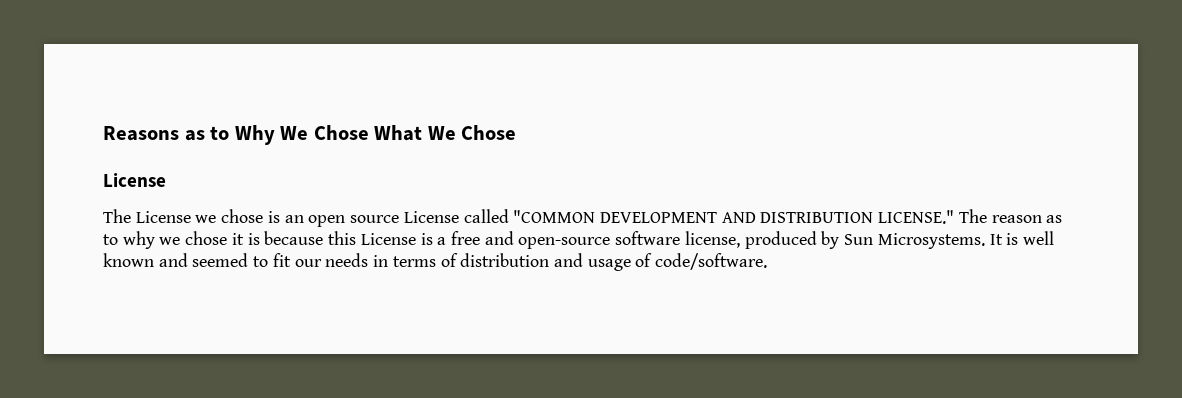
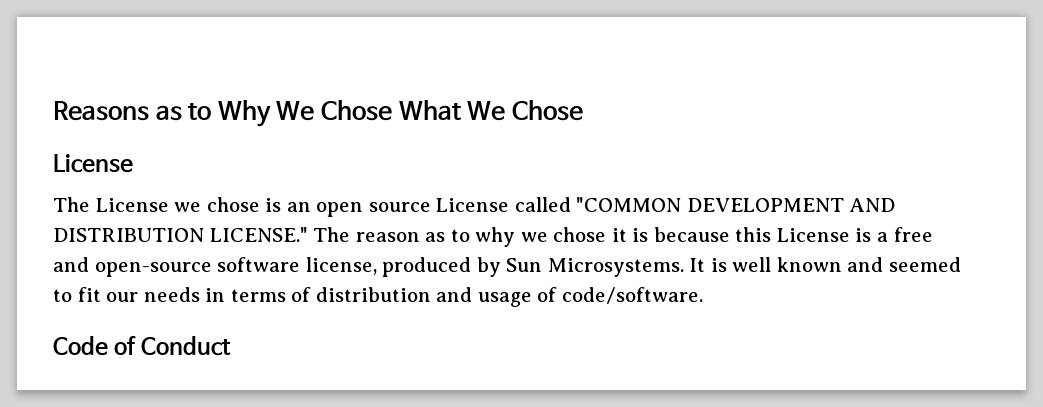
(768, 261) none -> [53,336,232,356] // Code of Conduct

